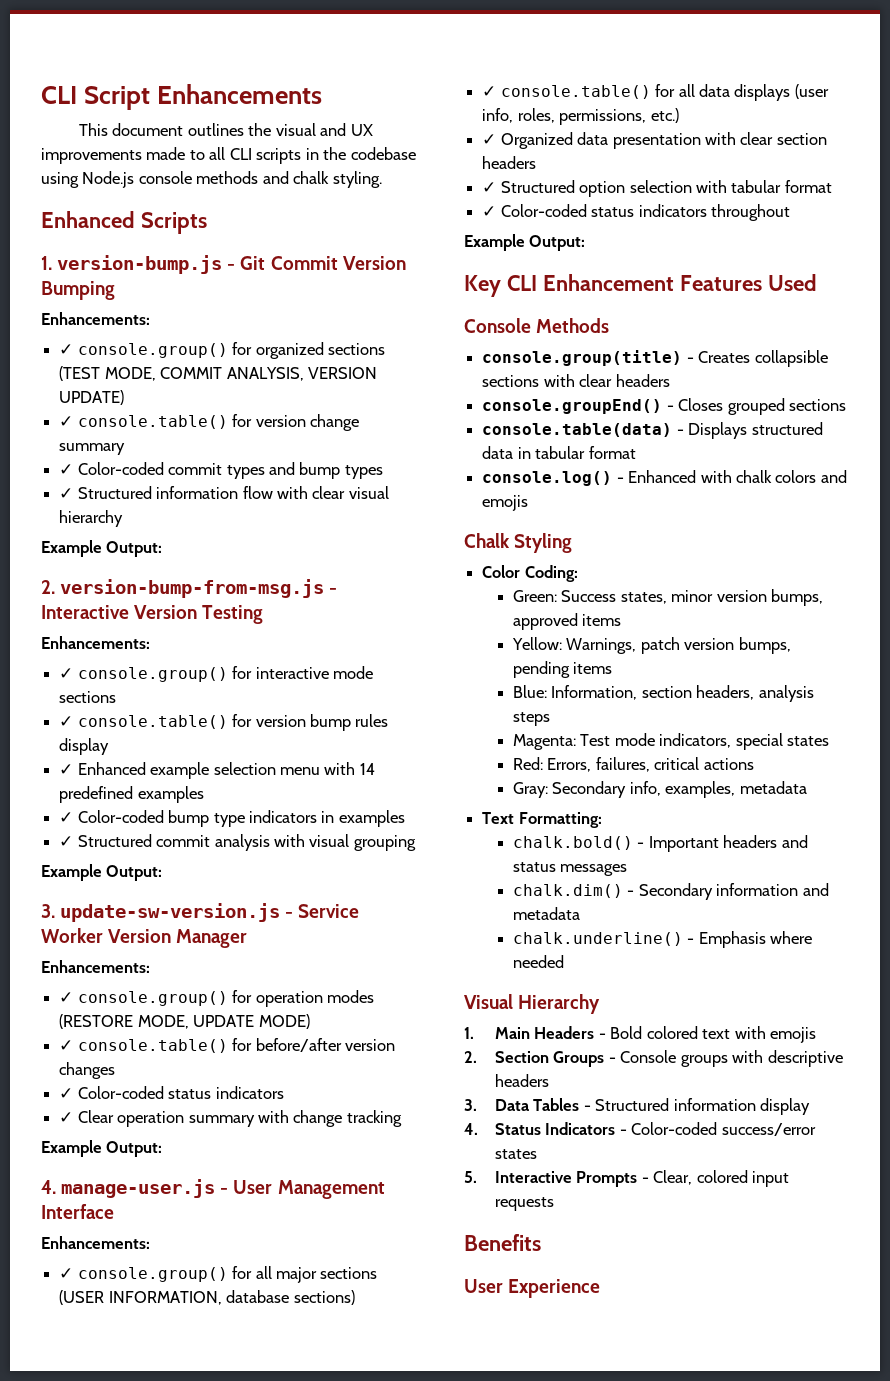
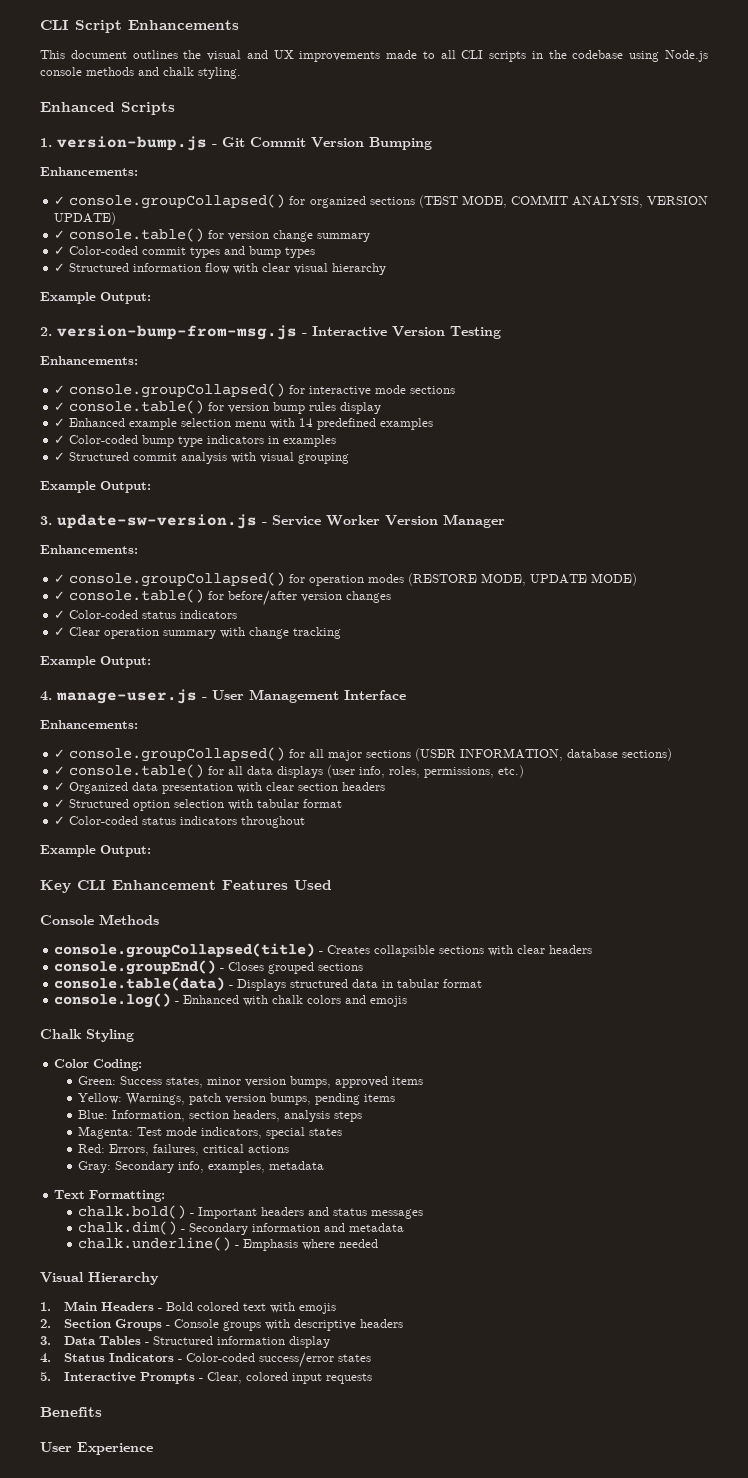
[77,343,228,358] console.group() -> [69,194,286,209] console.groupCollapsed()
[77,667,228,682] console.group() -> [69,383,286,398] console.groupCollapsed()
[77,991,228,1006] console.group() -> [69,572,286,587] console.groupCollapsed()
[77,1267,228,1282] console.group() -> [69,747,286,762] console.groupCollapsed()
[482,350,683,366] console.group(title) -> [54,943,316,958] console.groupCollapsed(title)

